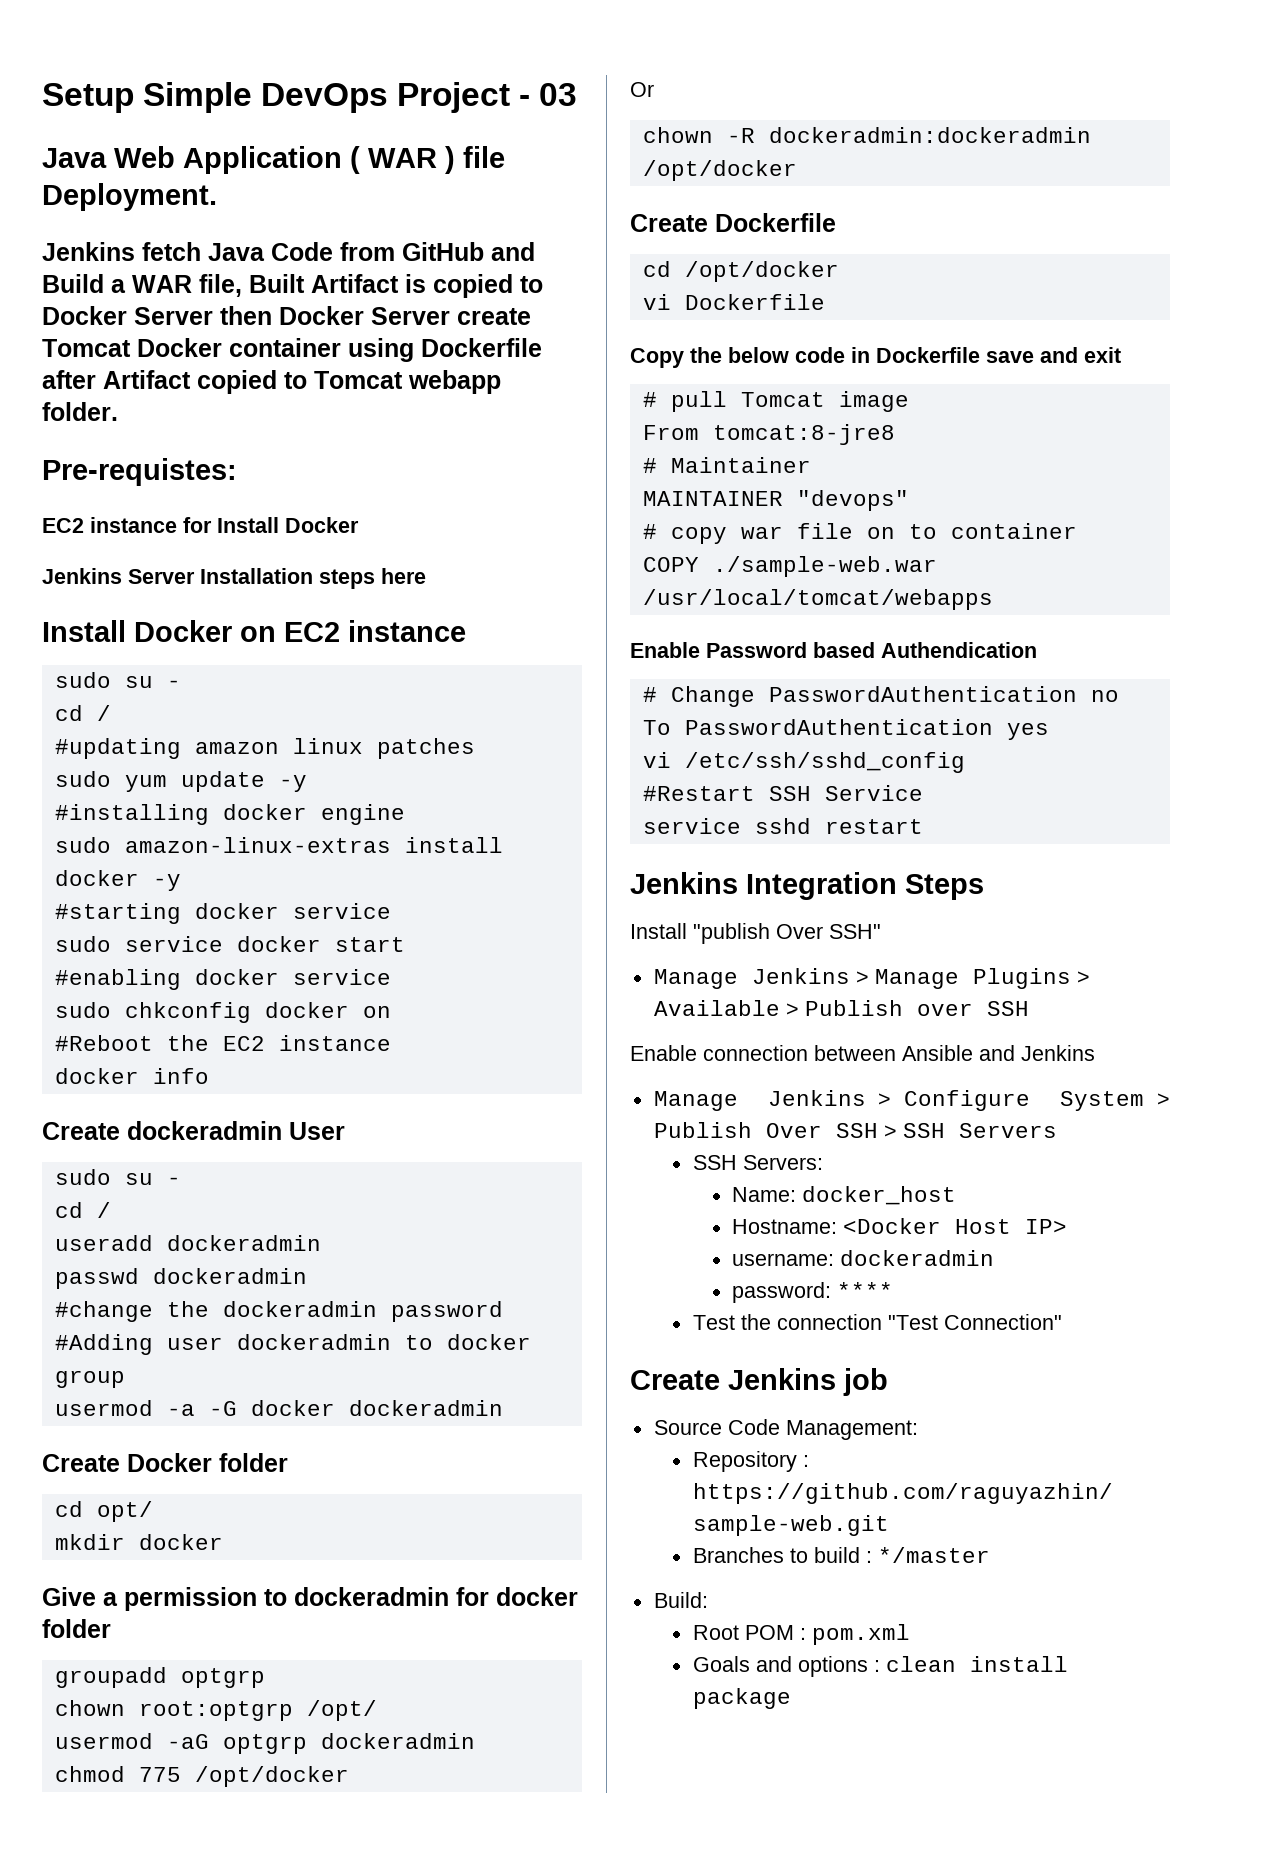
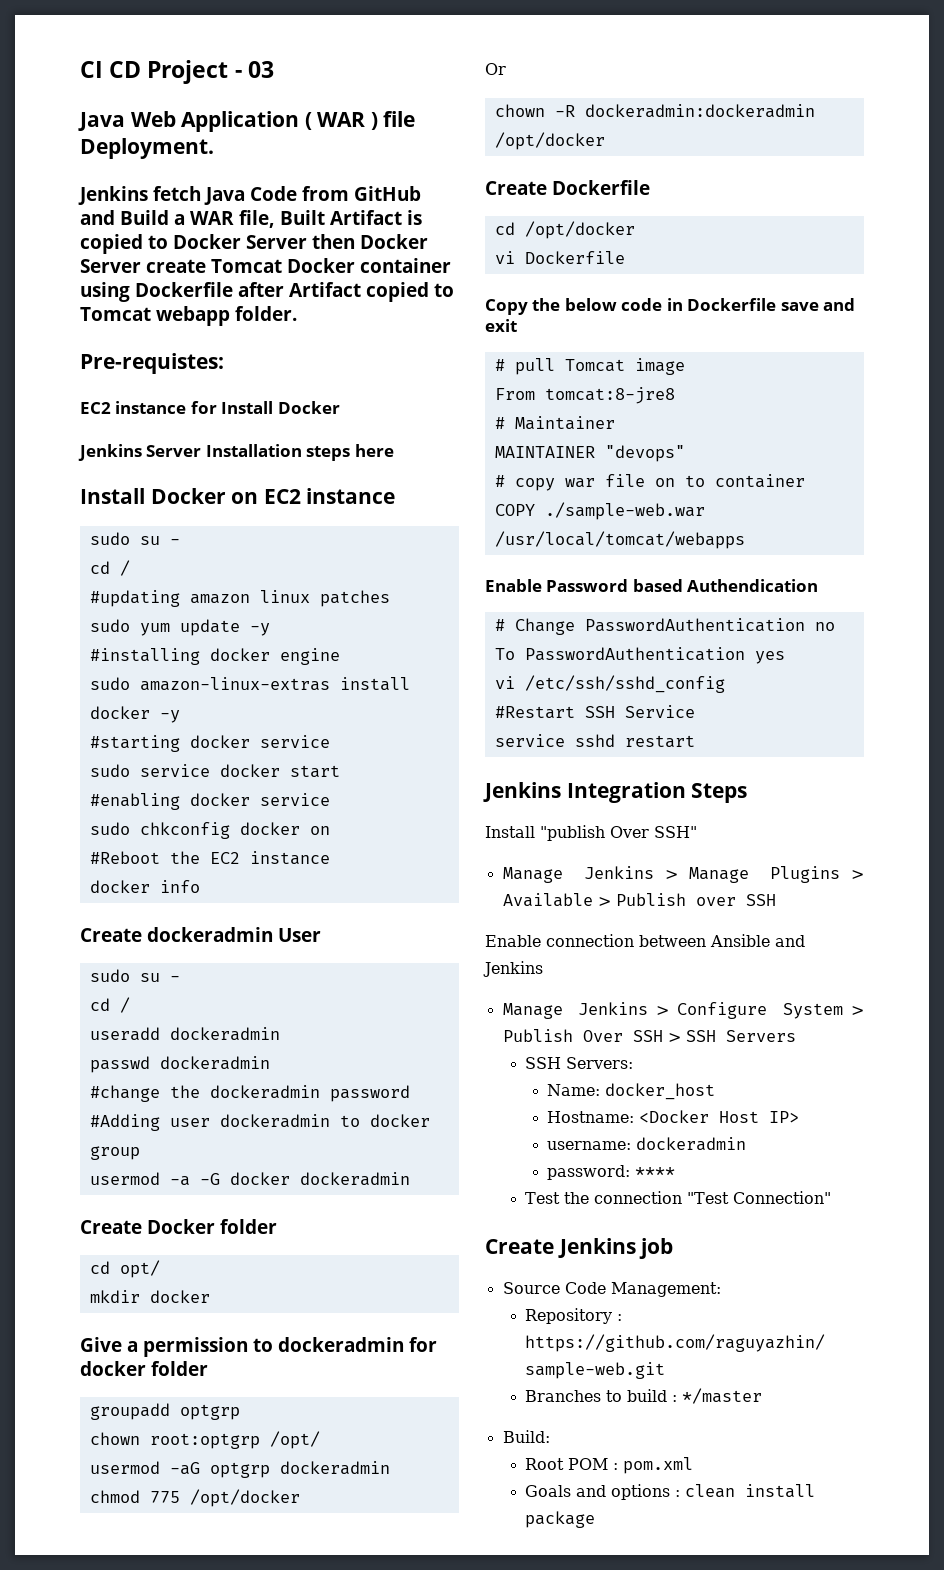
[42,82,389,113] Setup Simple DevOps -> [80,61,142,78] CI CD

